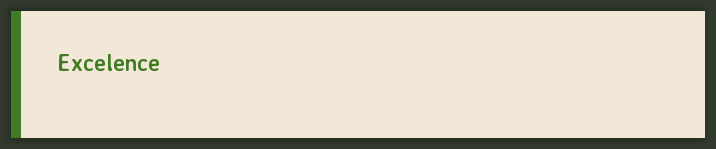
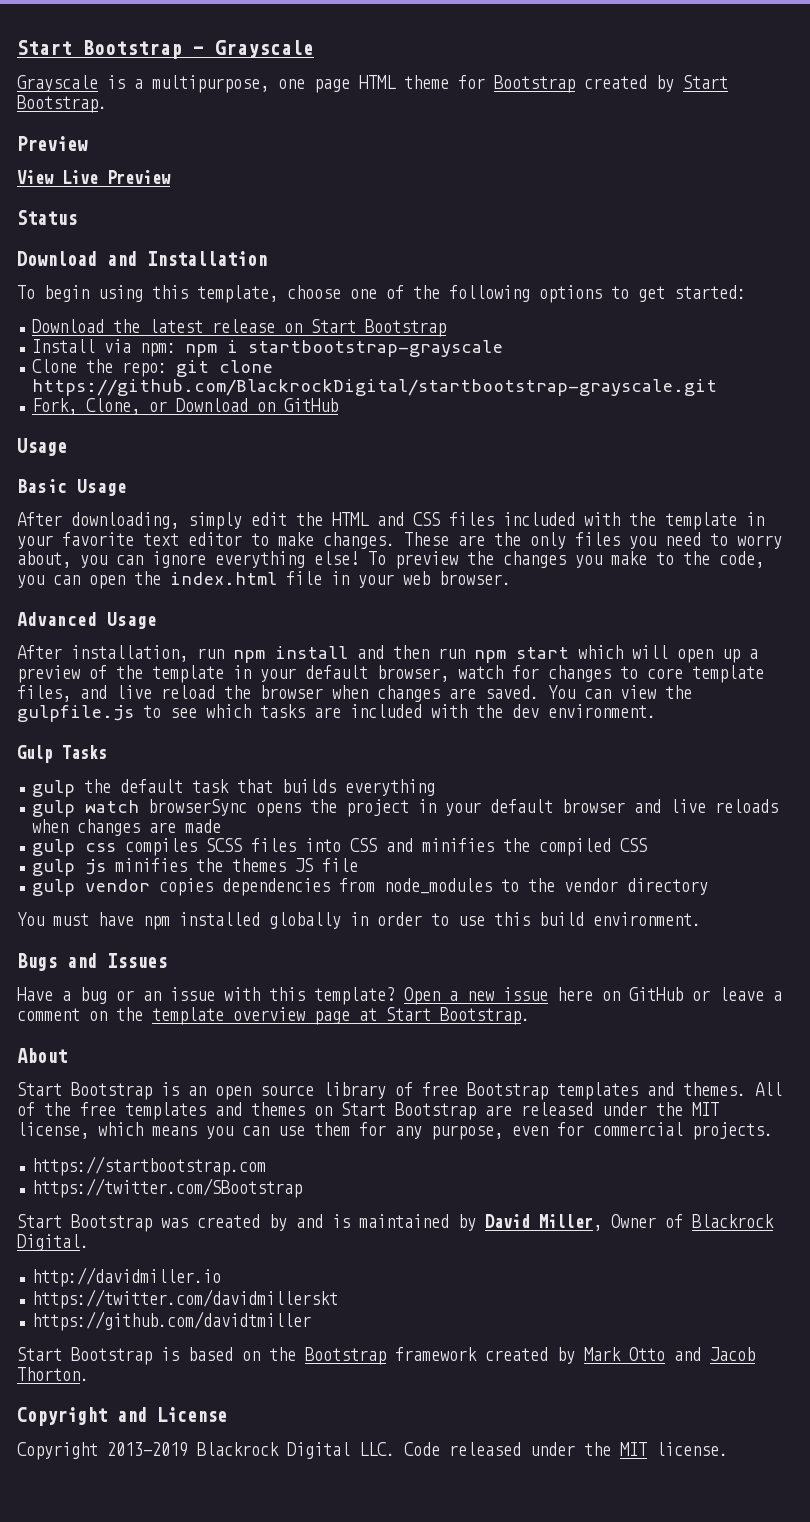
[57,54,160,71] Excelence -> [17,40,314,59] [17,75,728,93] [17,95,107,113] [17,136,88,151] [17,170,171,184] [17,210,77,225] [17,251,267,266] [17,285,746,303] [32,319,447,337] [32,339,504,357] [32,359,274,377] [32,379,718,396] [32,398,339,415] [17,438,67,456] [17,479,127,496] [17,512,764,530] [17,532,782,549] [17,551,764,569] [17,571,511,589] [17,612,157,629] [17,645,758,663] [17,665,764,683] [17,685,692,702] [17,704,656,722] [17,745,107,763] [32,779,436,797] [32,799,779,817] [32,819,222,836] [32,838,648,856] [32,858,359,876] [32,878,709,896] [17,912,701,930] [17,953,167,971] [17,987,782,1005] [17,1007,530,1025] [17,1048,67,1063] [17,1082,782,1100] [17,1102,719,1120] [17,1122,773,1140] [32,1156,267,1176] [32,1178,303,1198] [17,1214,774,1232] [17,1234,89,1251] [32,1267,222,1287] [32,1289,339,1309] [32,1311,312,1331] [17,1347,755,1365] [17,1367,89,1381] [17,1407,227,1426] [17,1442,728,1460] Start Bootstrap - Grayscale // Grayscale is a multipurpose, one page HTML theme for Bootstrap created by Start Bootstrap. // Preview // View Live Preview // Status // Download and Installation // To begin using this template, choose one of the following options to get started: // Download the latest release on Start Bootstrap // Install via npm: npm i startbootstrap-grayscale // Clone the repo: git clone https://github.com/BlackrockDigital/startbootstrap-grayscale.git // Fork, Clone, or Download on GitHub // Usage // Basic Usage // After downloading, simply edit the HTML and CSS files included with the template in your favorite text editor to make changes. These are the only files you need to worry about, you can ignore everything else! To preview the changes you make to the code, you can open the index.html file in your web browser. // Advanced Usage // After installation, run npm install and then run npm start which will open up a preview of the template in your default browser, watch for changes to core template files, and live reload the browser when changes are saved. You can view the gulpfile.js to see which tasks are included with the dev environment. // Gulp Tasks // gulp the default task that builds everything // gulp watch browserSync opens the project in your default browser and live reloads when changes are made // gulp css compiles SCSS files into CSS and minifies the compiled CSS // gulp js minifies the themes JS file // gulp vendor copies dependencies from node_modules to the vendor directory // You must have npm installed globally in order to use this build environment. // Bugs and Issues // Have a bug or an issue with this template? Open a new issue here on GitHub or leave a comment on the template overview page at Start Bootstrap. // About // Start Bootstrap is an open source library of free Bootstrap templates and themes. All of the free templates and themes on Start Bootstrap are released under the MIT license, which means you can use them for any purpose, even for commercial projects. // https://startbootstrap.com // https://twitter.com/SBootstrap // Start Bootstrap was created by and is maintained by David Miller, Owner of Blackrock Digital. // http://davidmiller.io // https://twitter.com/davidmillerskt // https://github.com/davidtmiller // Start Bootstrap is based on the Bootstrap framework created by Mark Otto and Jacob Thorton. // Copyright and License // Copyright 2013-2019 Blackrock Digital LLC. Code released under the MIT license.

